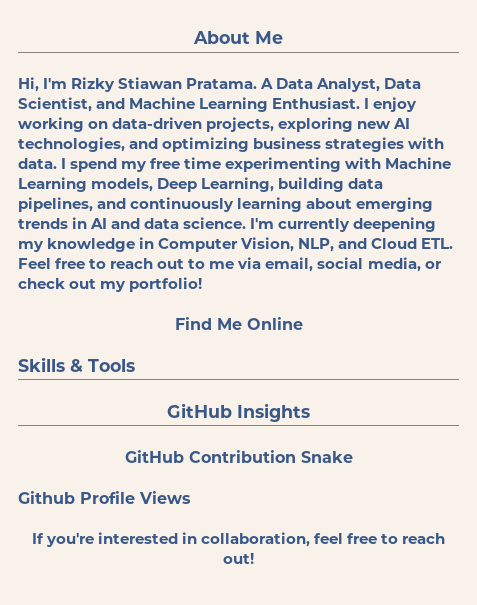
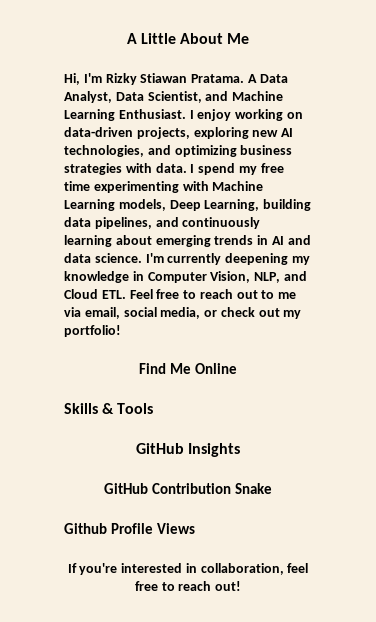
(193, 37) none -> [126,33,176,44] A Little

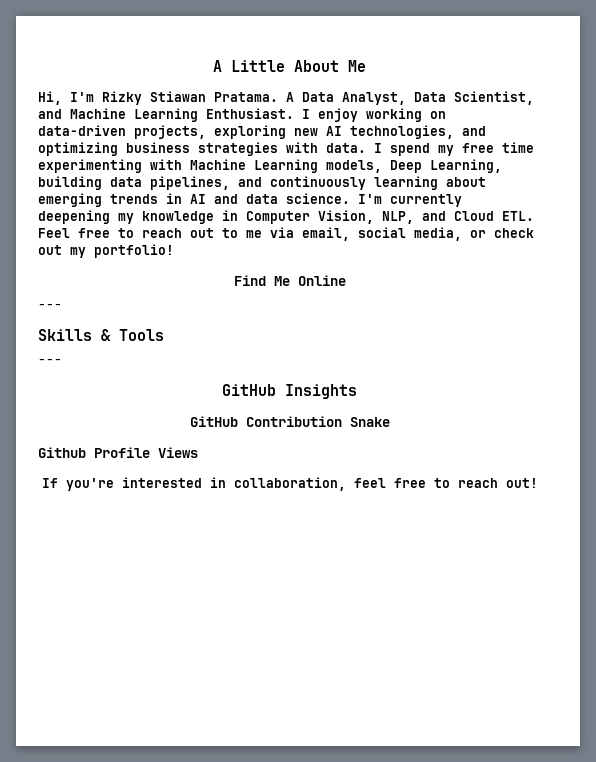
(237, 368) none -> [38,304,62,309] // ---
(154, 408) none -> [38,359,62,364] // ---

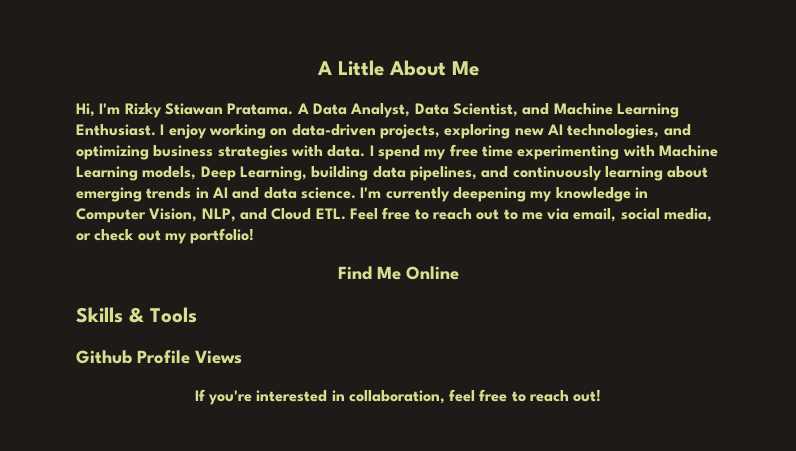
[38,304,62,309] // --- -> (459, 273) none
[38,359,62,364] [222,384,357,399] [189,416,390,427] // --- // GitHub Insights // GitHub Contribution Snake -> (197, 315) none

